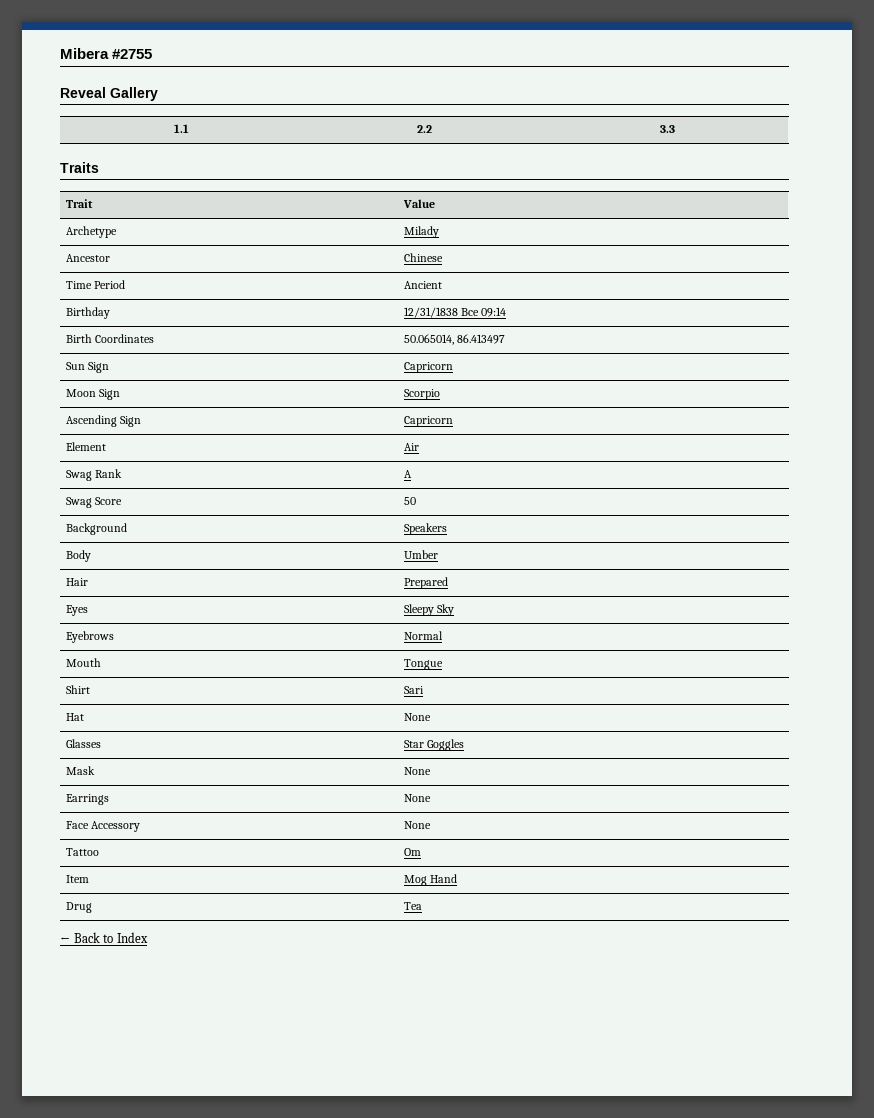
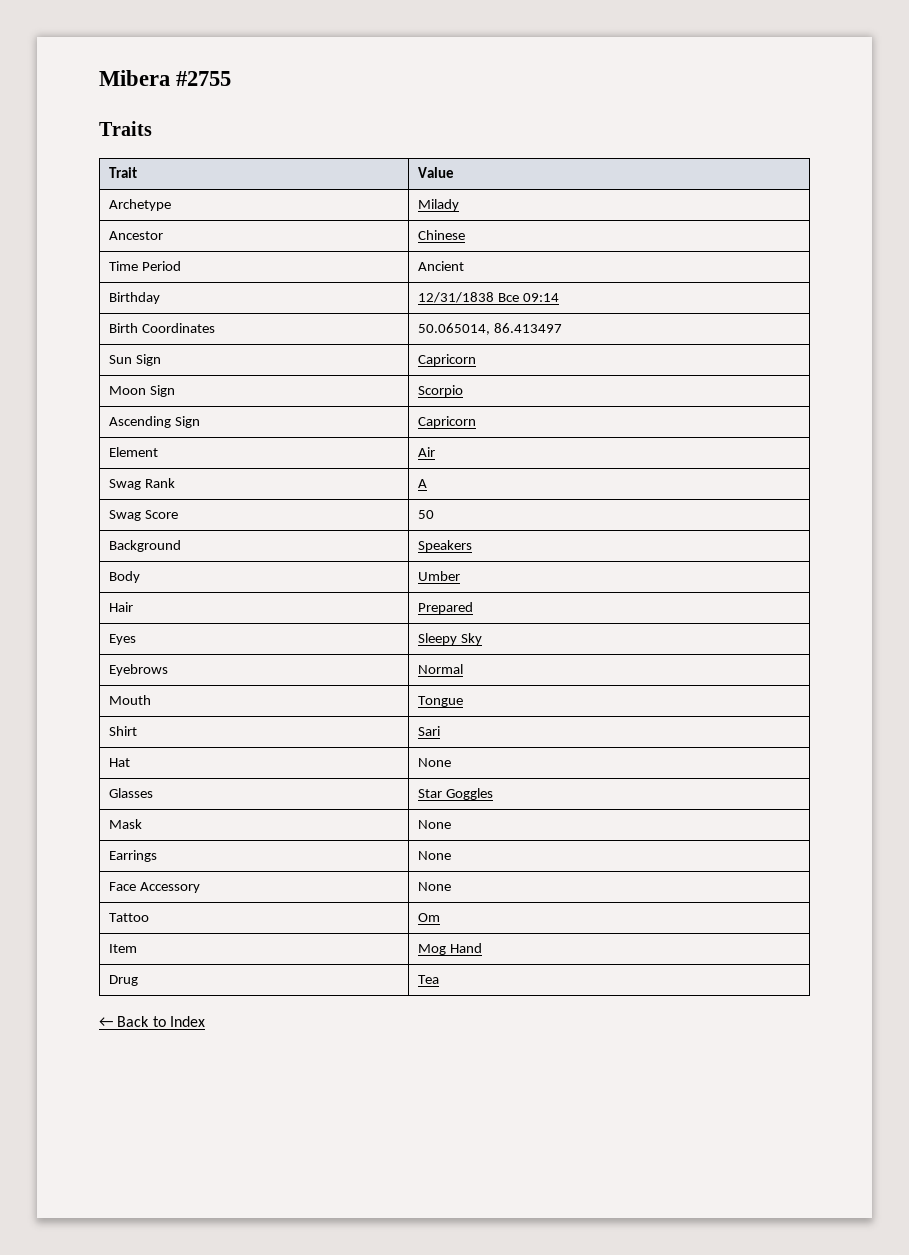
[60,87,158,101] [174,124,189,133] [416,125,432,133] [659,125,675,133] // Reveal Gallery // 1.1 | 2.2 | 3.3 -> (232, 78) none

